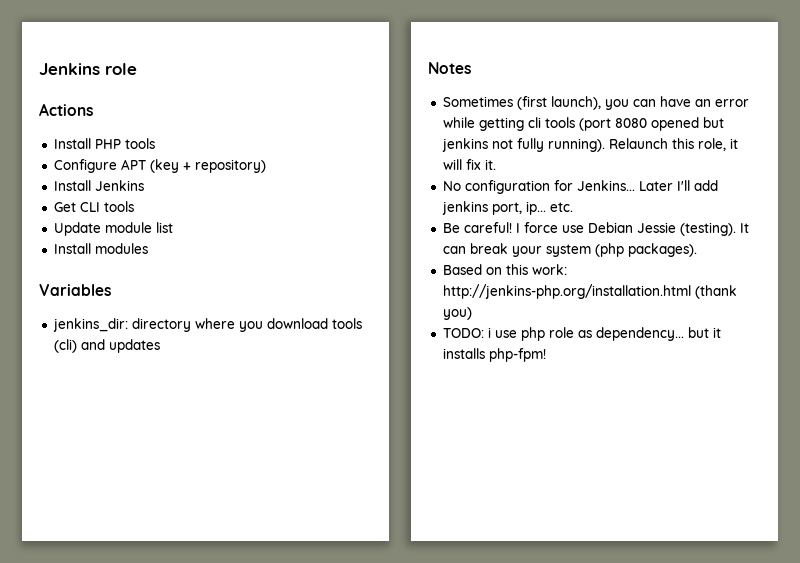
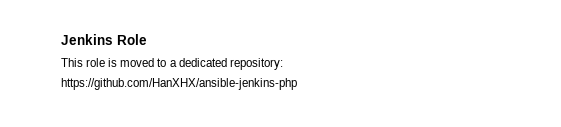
[39,63,137,75] [39,103,93,116] [53,138,155,149] [53,159,266,173] [53,180,144,191] [53,201,134,212] [53,222,173,236] [53,243,148,254] [39,284,111,296] [52,318,362,332] [53,339,160,353] [428,62,471,74] [442,96,749,110] [442,117,724,131] [441,138,738,152] [442,159,496,170] [442,180,718,194] [441,201,573,215] [442,222,749,236] [442,243,697,257] [442,264,567,275] [442,284,737,299] [442,307,472,320] [442,327,721,341] [442,348,546,362] Jenkins role // Actions // Install PHP tools // Configure APT (key + repository) // Install Jenkins // Get CLI tools // Update module list // Install modules // Variables // jenkins_dir: directory where you download tools (cli) and updates // Notes // Sometimes (first launch), you can have an error while getting cli tools (port 8080 opened but jenkins not fully running). Relaunch this role, it will fix it. // No configuration for Jenkins... Later I'll add jenkins port, ip... etc. // Be careful! I force use Debian Jessie (testing). It can break your system (php packages). // Based on this work: http://jenkins-php.org/installation.html (thank you) // TODO: i use php role as dependency... but it installs php-fpm! -> [61,34,147,45] [61,58,283,70] [61,78,297,90] Jenkins Role // This role is moved to a dedicated repository: https://github.com/HanXHX/ansible-jenkins-php

